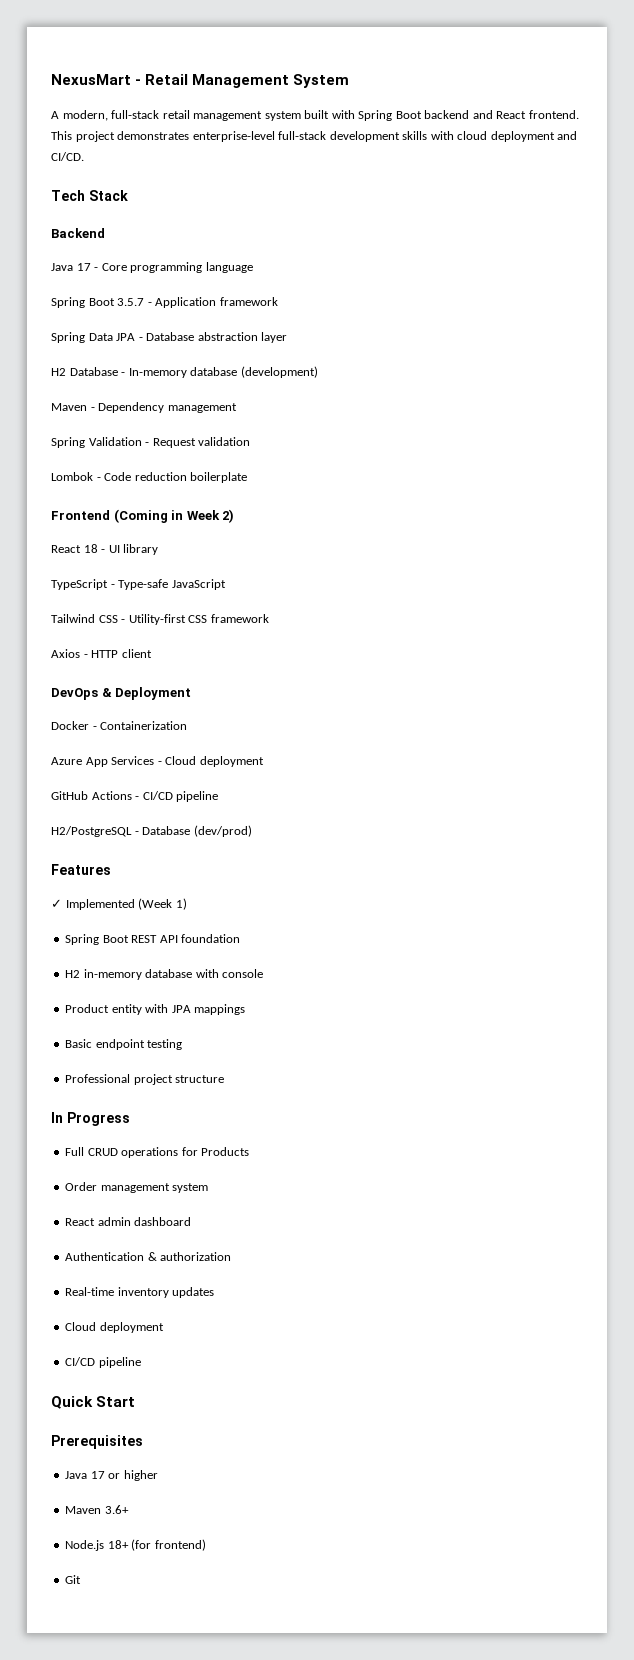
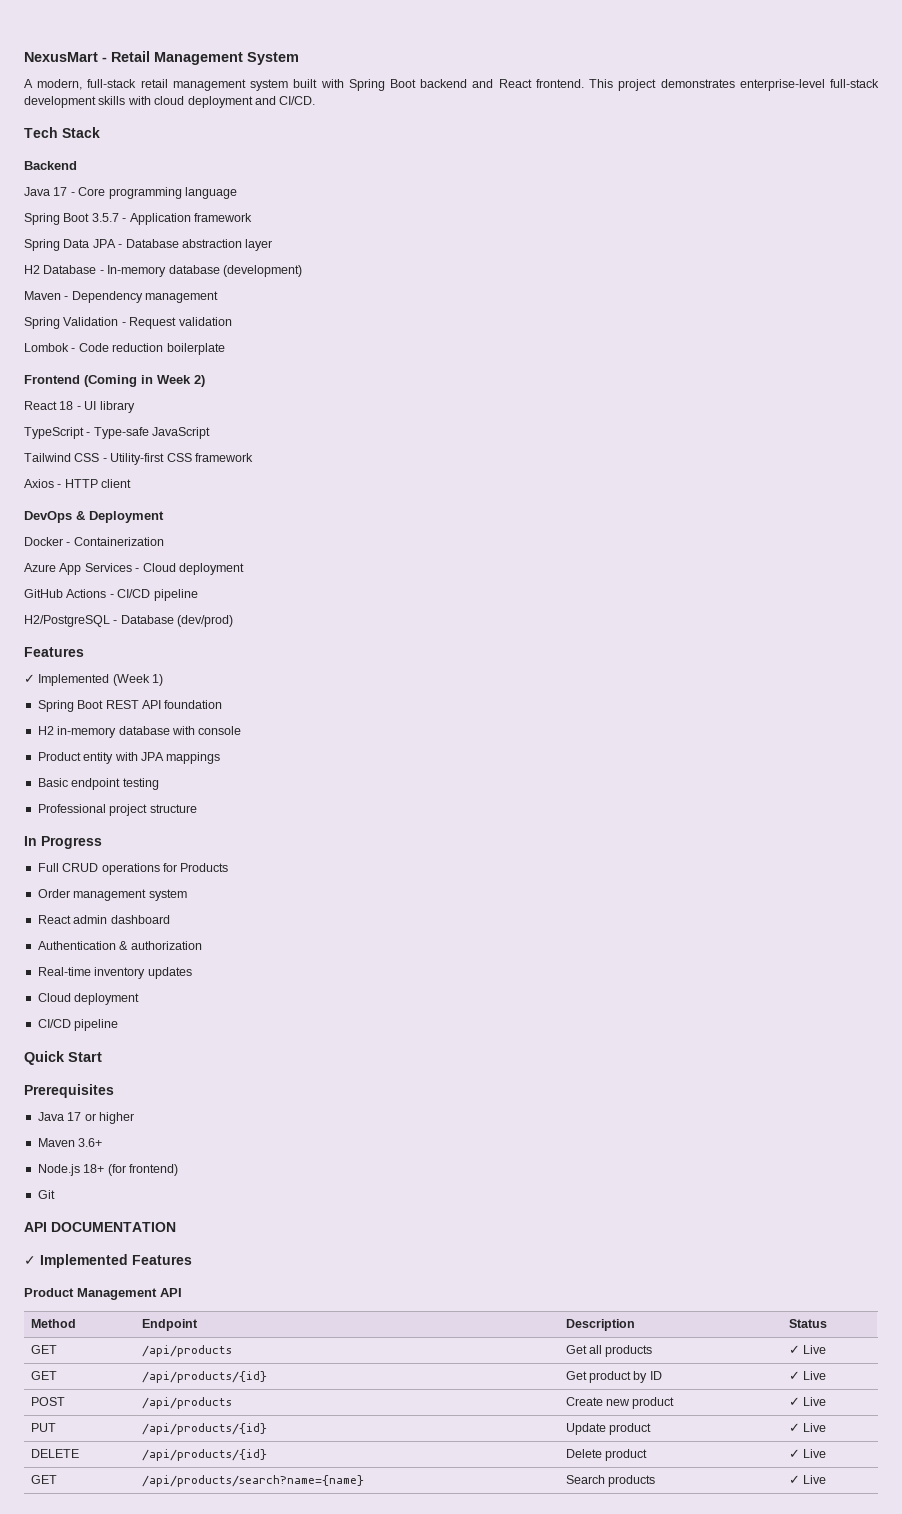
(82, 1579) none -> [24,1222,176,1232] [24,1254,192,1268] [24,1288,182,1300] [30,1319,76,1328] [141,1319,198,1331] [565,1319,635,1331] [788,1319,827,1328] [30,1345,57,1354] [141,1345,232,1357] [565,1345,653,1357] [788,1345,826,1354] [30,1371,57,1380] [141,1371,267,1383] [565,1371,662,1383] [788,1371,826,1380] [30,1397,65,1406] [141,1397,232,1409] [565,1397,675,1409] [788,1397,826,1406] [30,1423,56,1432] [141,1423,267,1435] [565,1423,651,1435] [788,1423,826,1432] [30,1449,79,1458] [141,1449,267,1461] [565,1449,647,1461] [788,1449,826,1458] [30,1475,57,1484] [141,1475,364,1487] [565,1475,655,1487] [788,1475,826,1484] // API DOCUMENTATION // ✓ Implemented Features // Product Management API // Method | Endpoint | Description | Status // GET | /api/products | Get all products | ✓ Live // GET | /api/products/{id} | Get product by ID | ✓ Live // POST | /api/products | Create new product | ✓ Live // PUT | /api/products/{id} | Update product | ✓ Live // DELETE | /api/products/{id} | Delete product | ✓ Live // GET | /api/products/search?name={name} | Search products | ✓ Live

